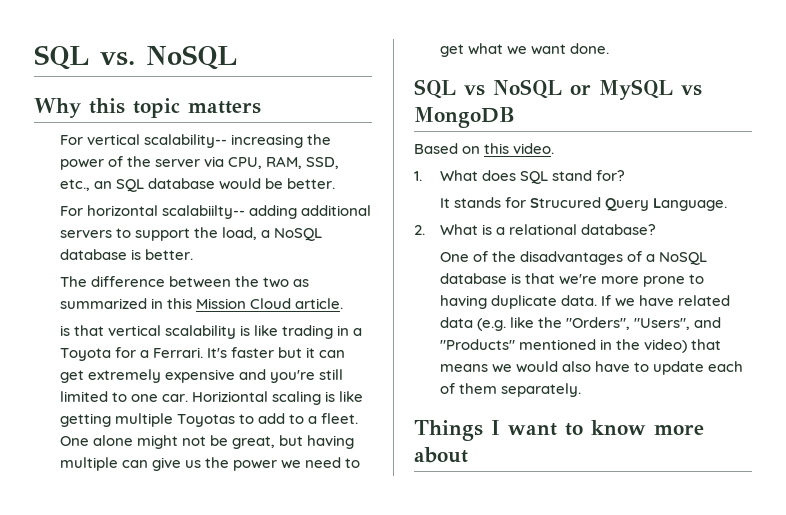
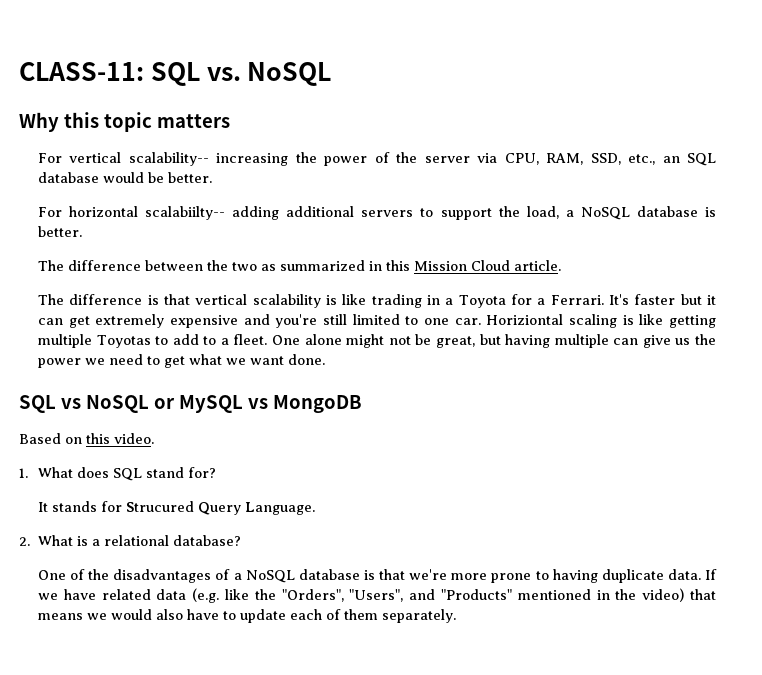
(34, 57) none -> [19,62,144,81] CLASS-11:
(343, 303) none -> [37,294,143,305] The difference
[414,420,704,441] [414,447,468,463] // Things I want to know more about -> (456, 616) none

